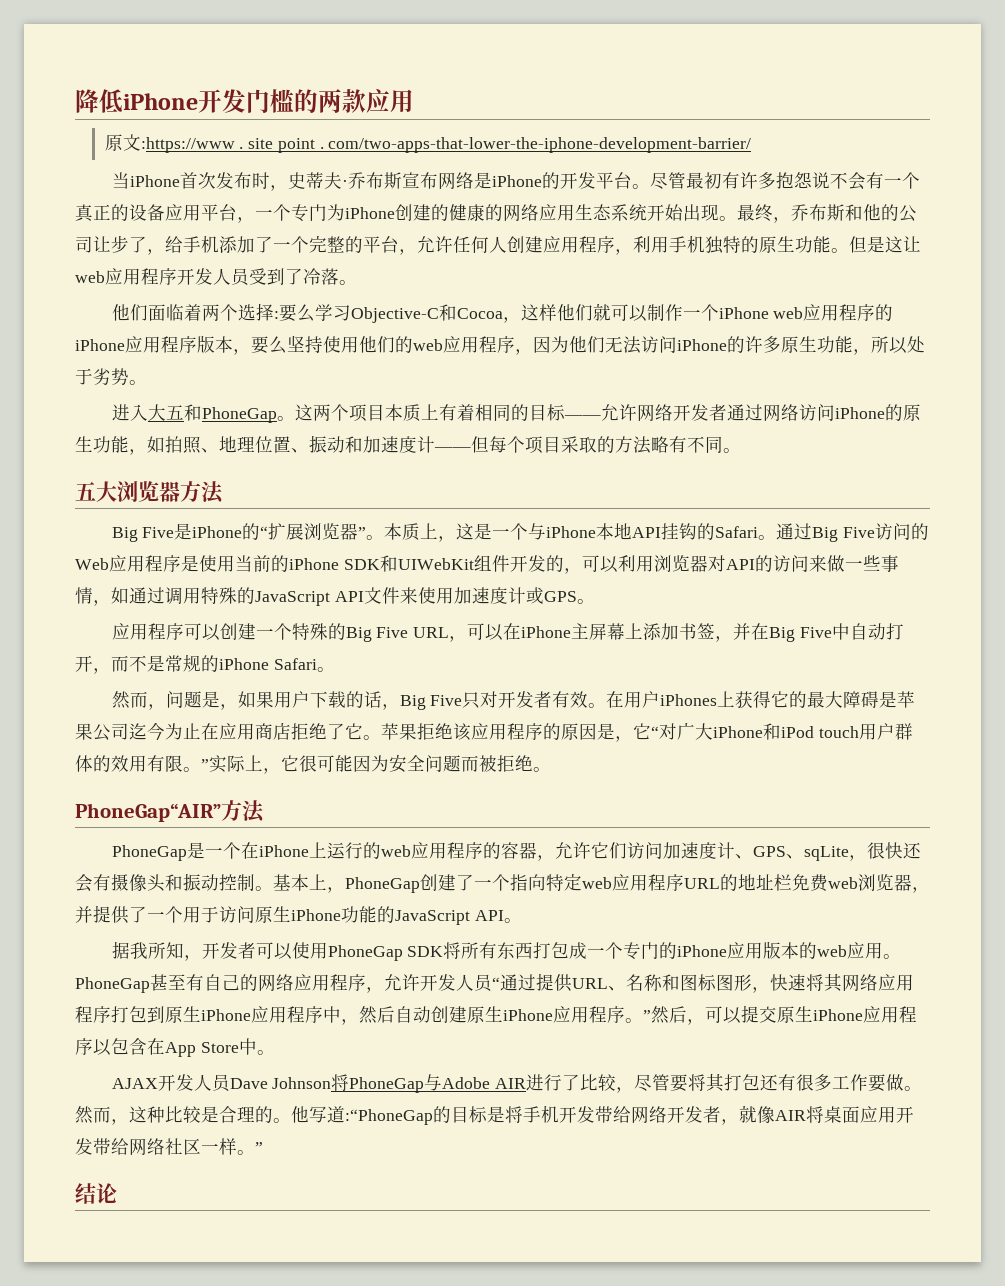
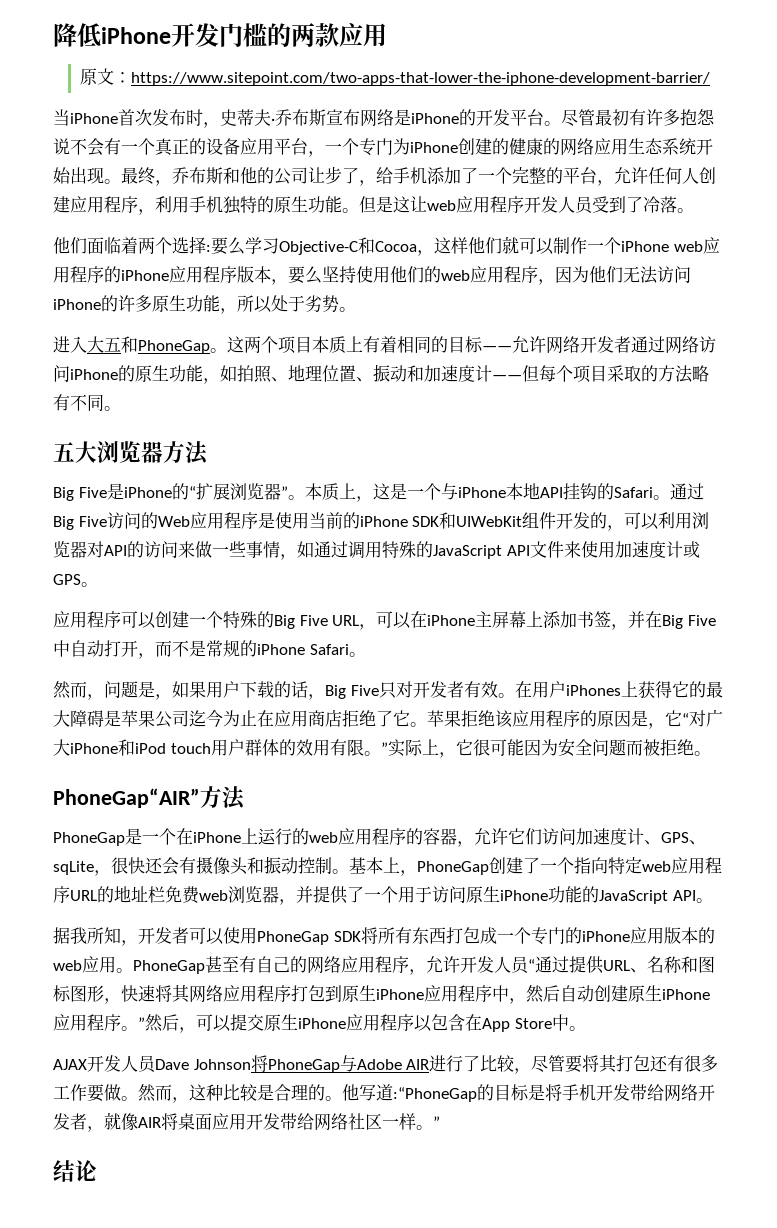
[140,137,752,153] :https://www . site point . com/two-apps-that-lower-the-iphone-development-barrier/ -> [114,72,711,86] ：https://www.sitepoint.com/two-apps-that-lower-the-iphone-development-barrier/

